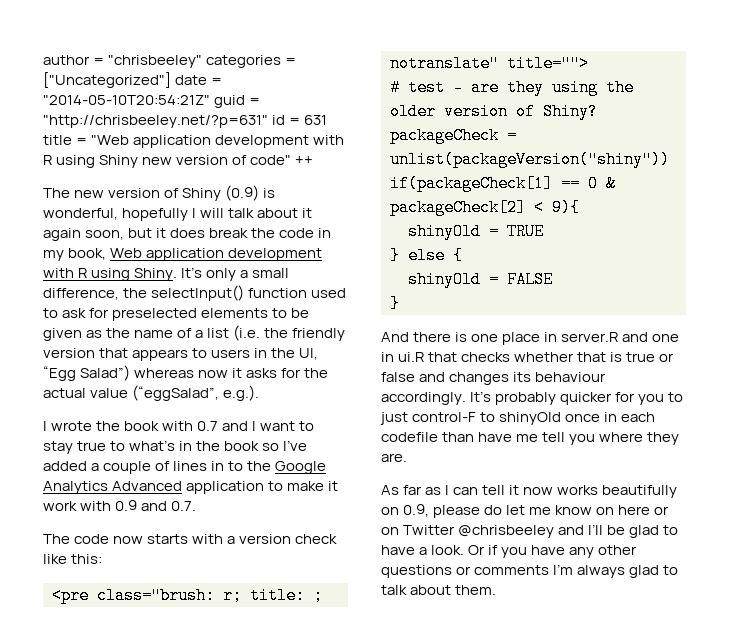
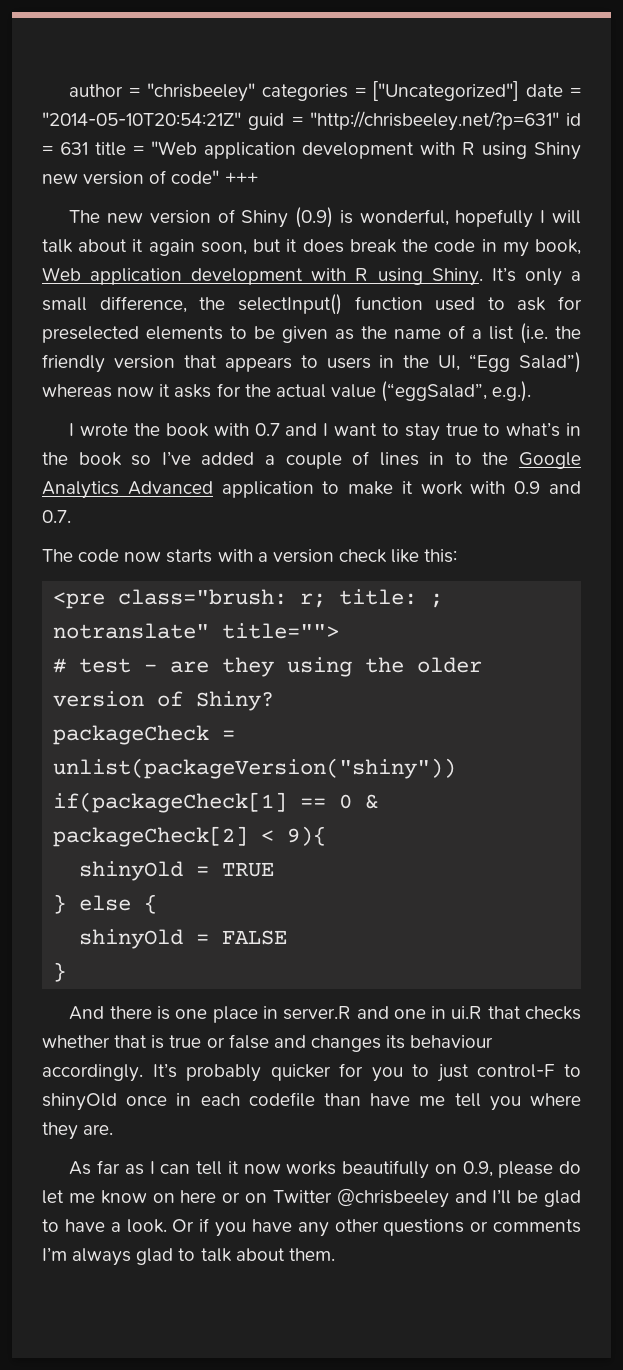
[295,156,314,165] ++ -> [224,172,258,184] +++

